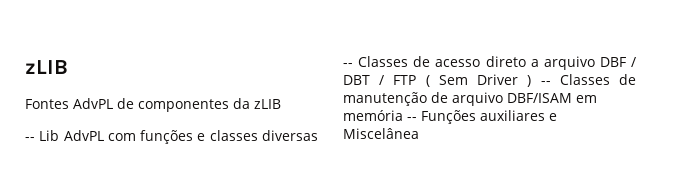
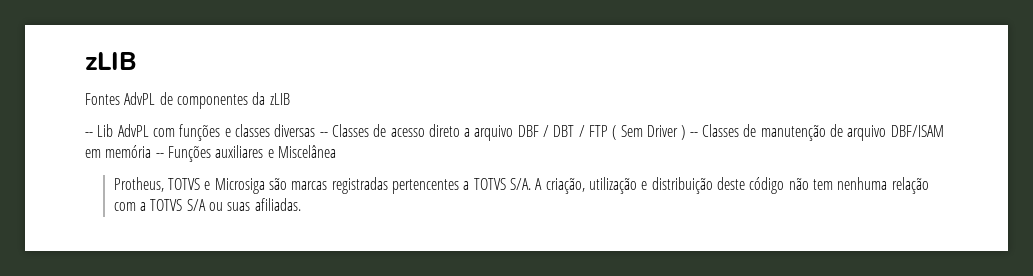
(419, 133) none -> [113,177,929,194] [113,198,301,211] // Protheus, TOTVS e Microsiga são marcas registradas pertencentes a TOTVS S/A. A criação, utilização e distribuição deste código não tem nenhuma relação com a TOTVS S/A ou suas afiliadas.

